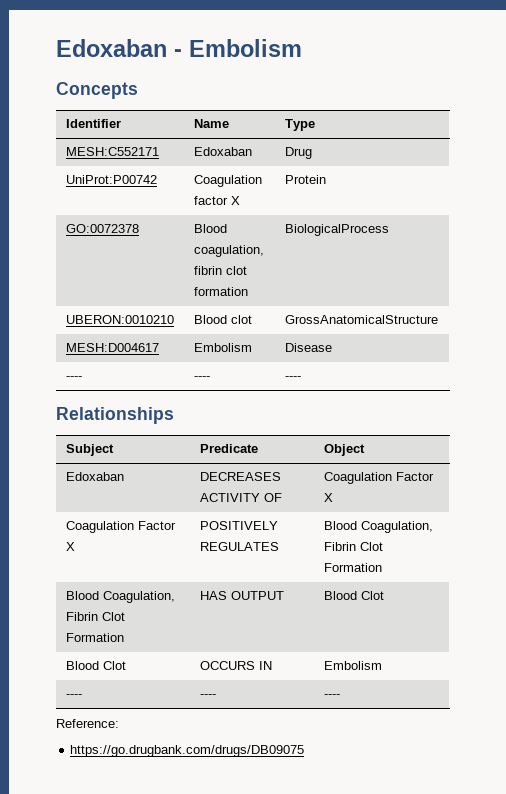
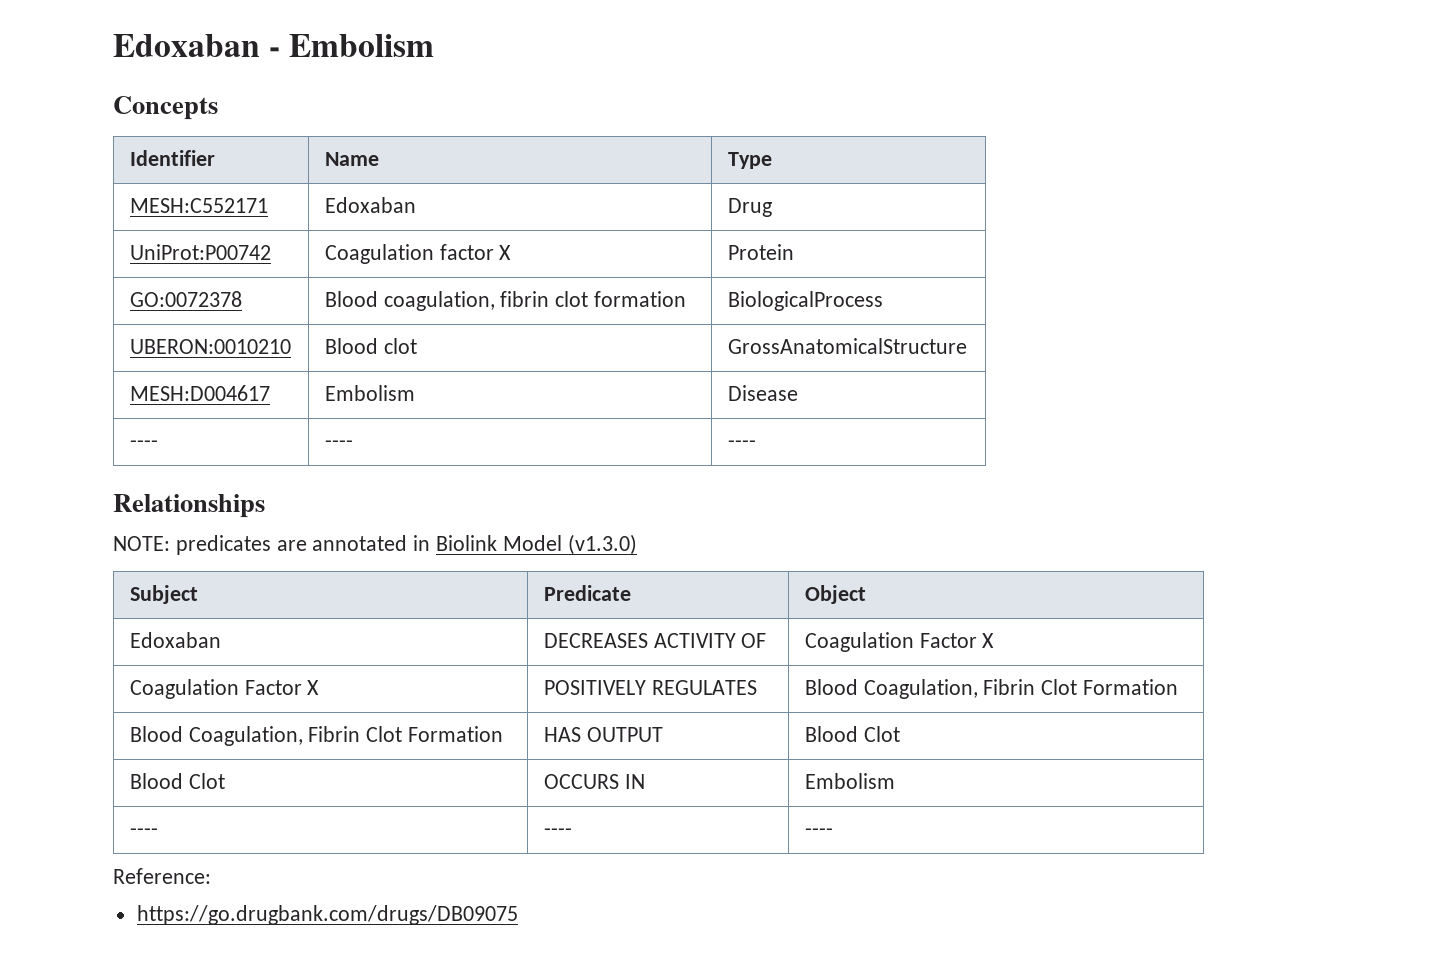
(174, 415) none -> [113,534,637,555] // NOTE: predicates are annotated in Biolink Model (v1.3.0)

